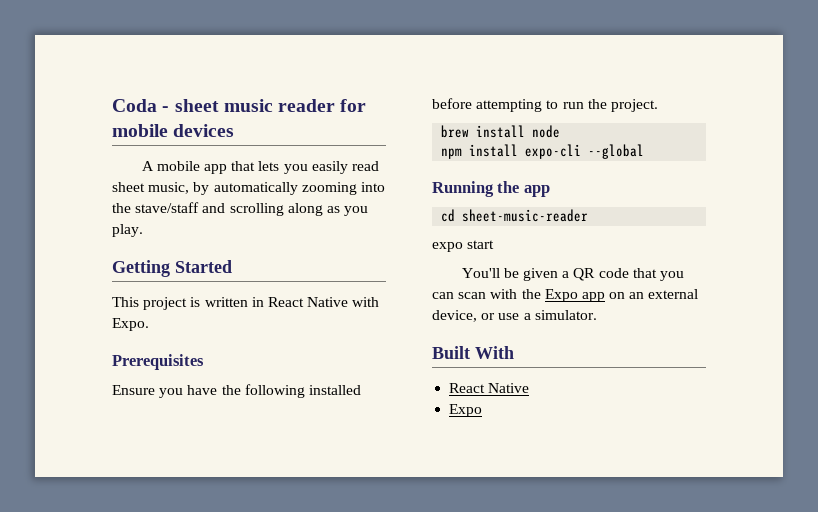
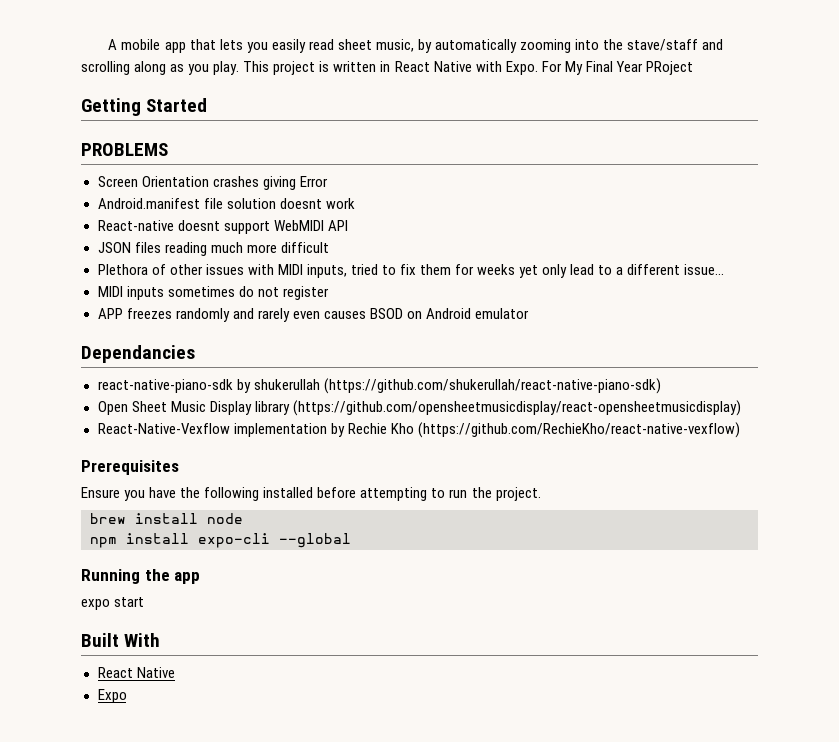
[112,99,367,112] [112,124,235,137] Coda - sheet music reader for mobile devices // -> (108, 44) none
[112,260,232,277] // Getting Started // -> (240, 68) none
(149, 324) none -> [541,61,693,75] [81,98,208,116] [81,143,168,156] [97,176,328,190] [97,198,355,209] [97,220,348,234] [97,242,329,256] [97,264,725,278] [97,286,329,300] [97,308,530,322] [81,345,195,363] [97,378,661,394] [97,400,741,416] [97,422,740,438] For My Final Year PRoject // Getting Started // PROBLEMS // Screen Orientation crashes giving Error // Android.manifest file solution doesnt work // React-native doesnt support WebMIDI API // JSON files reading much more difficult // Plethora of other issues with MIDI inputs, tried to fix them for weeks yet only lead to a different issue... // MIDI inputs sometimes do not register // APP freezes randomly and rarely even causes BSOD on Android emulator // Dependancies // react-native-piano-sdk by shukerullah (https://github.com/shukerullah/react-native-piano-sdk) // Open Sheet Music Display library (https://github.com/opensheetmusicdisplay/react-opensheetmusicdisplay) // React-Native-Vexflow implementation by Rechie Kho (https://github.com/RechieKho/react-native-vexflow)
[441,209,589,222] // cd sheet-music-reader -> (201, 578) none
[461,268,685,281] [432,289,699,302] [432,310,597,322] // You'll be given a QR code that you can scan with the Expo app on an external device, or use a simulator. -> (145, 602) none

